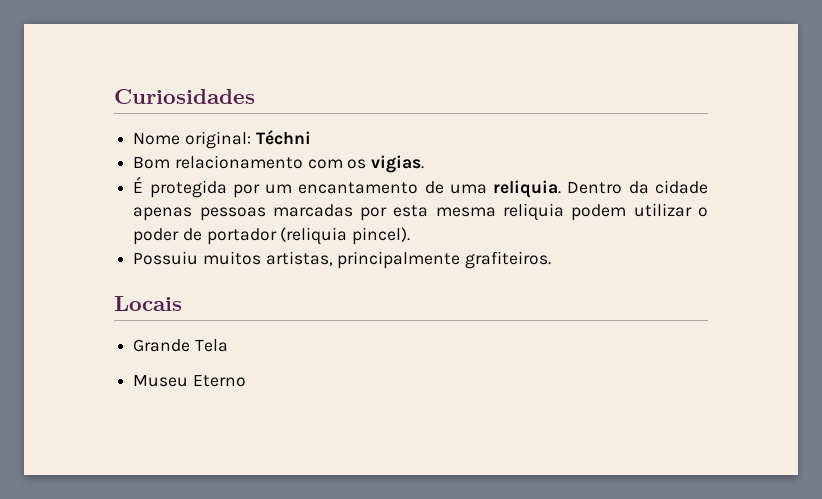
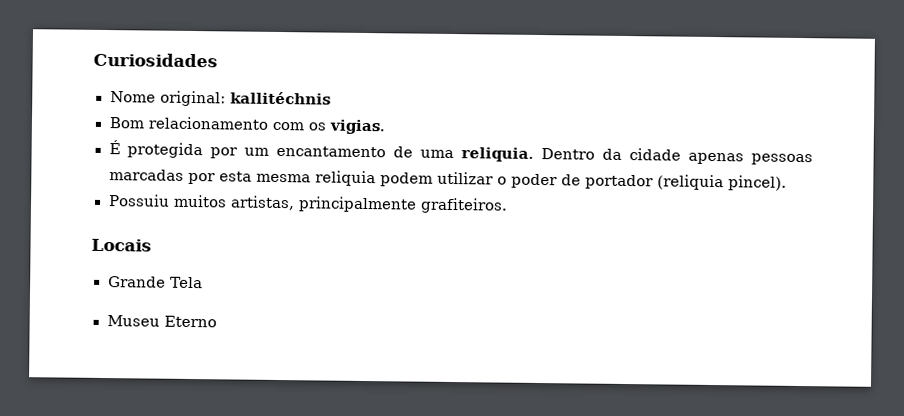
[255,130,311,145] Téchni -> [229,91,331,105] kallitéchnis

